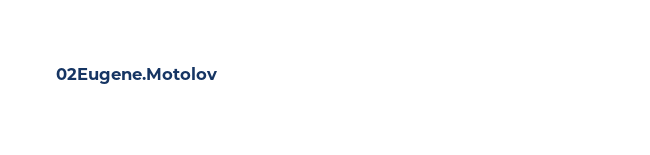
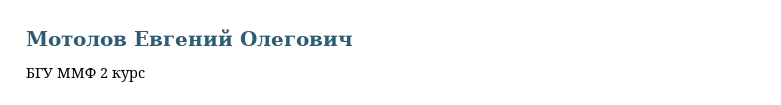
[56,67,217,84] 02Eugene.Motolov -> [26,29,353,47] [26,68,145,82] Мотолов Евгений Олегович // БГУ ММФ 2 курс

